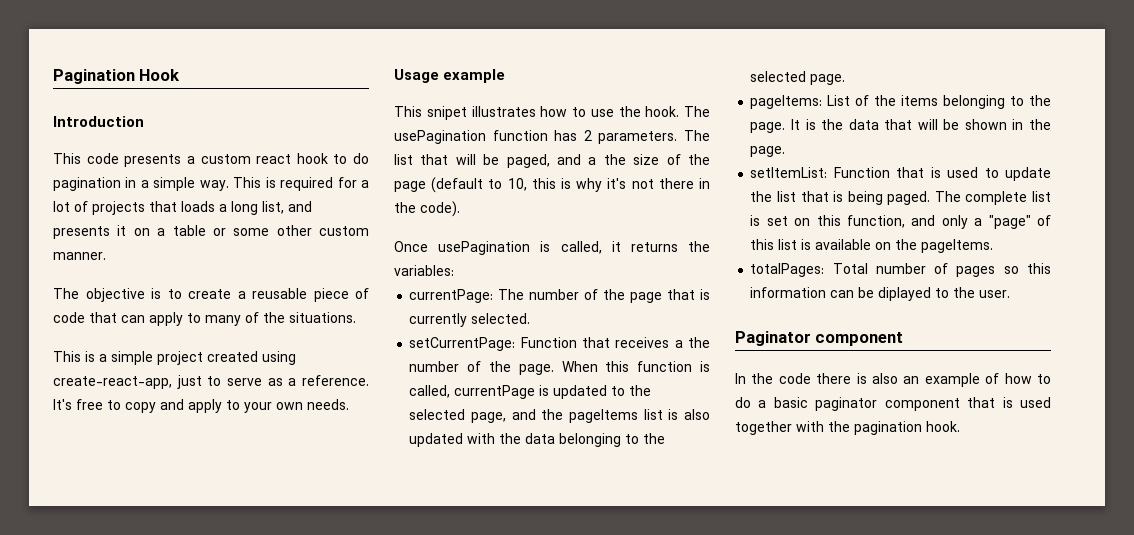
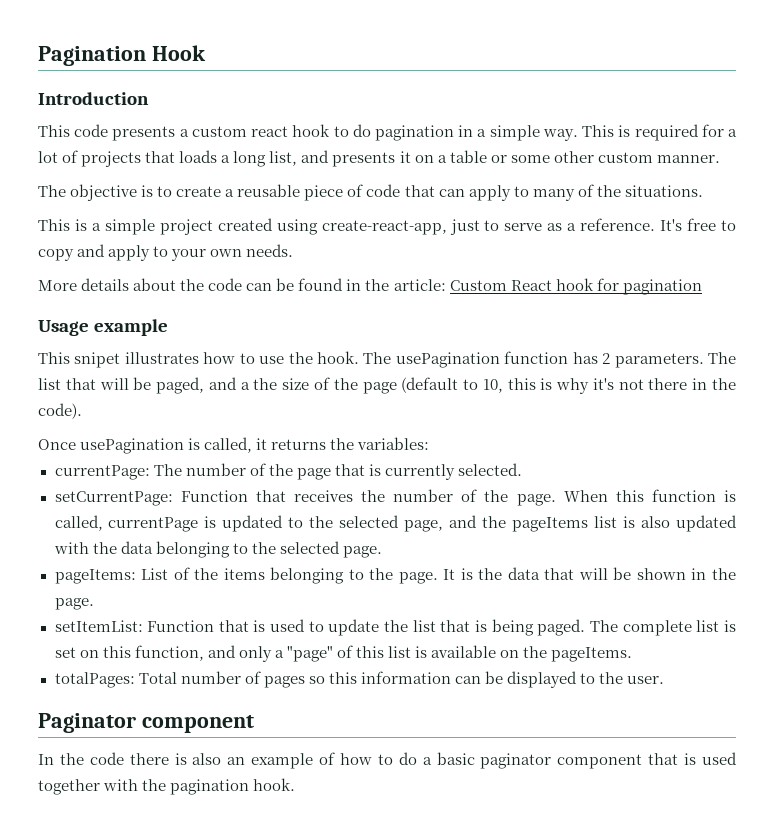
(349, 404) none -> [38,278,702,295] // More details about the code can be found in the article: Custom React hook for pagination
[674,340,683,348] a -> (353, 496) none
[878,287,932,301] diplayed -> [507,671,578,688] displayed

